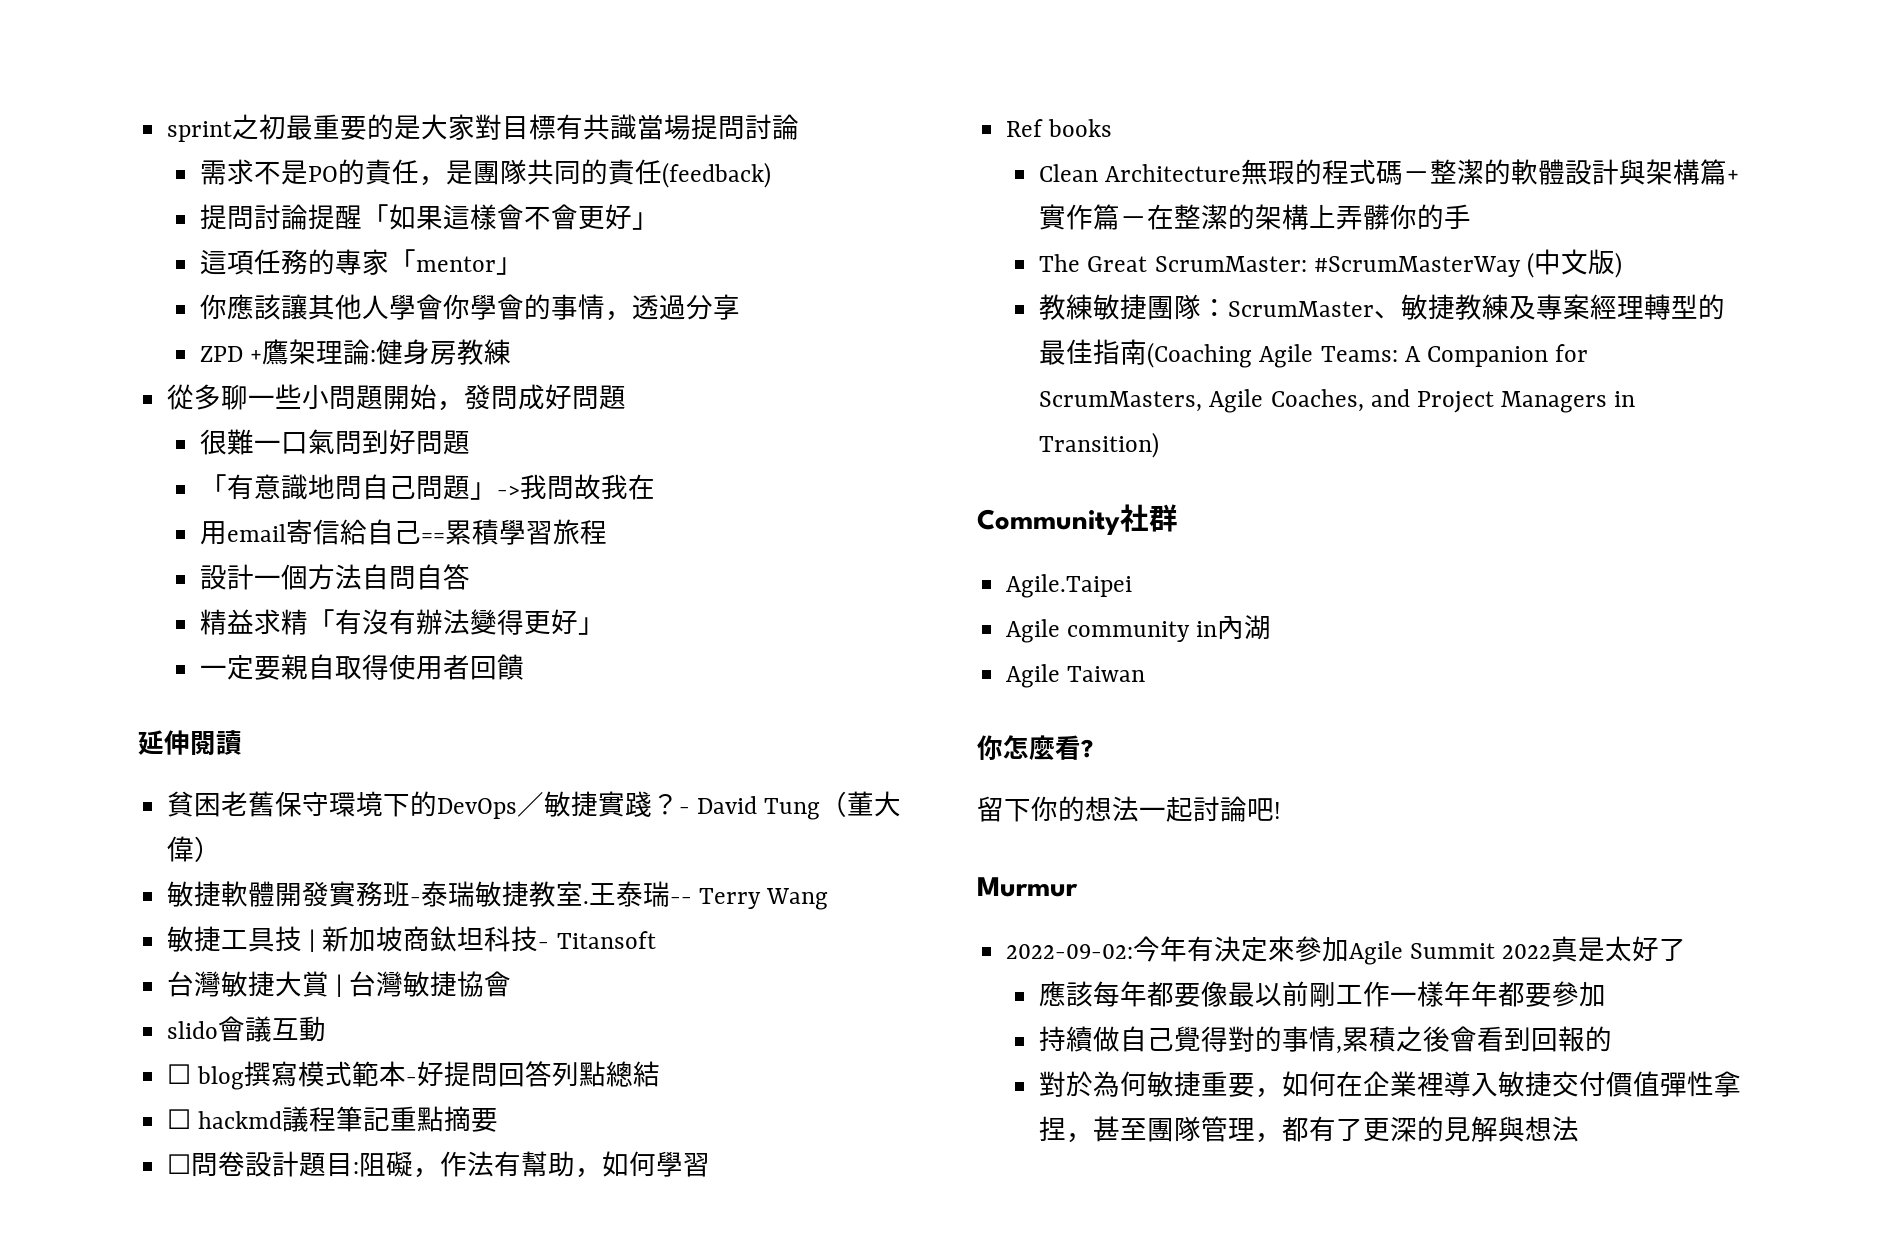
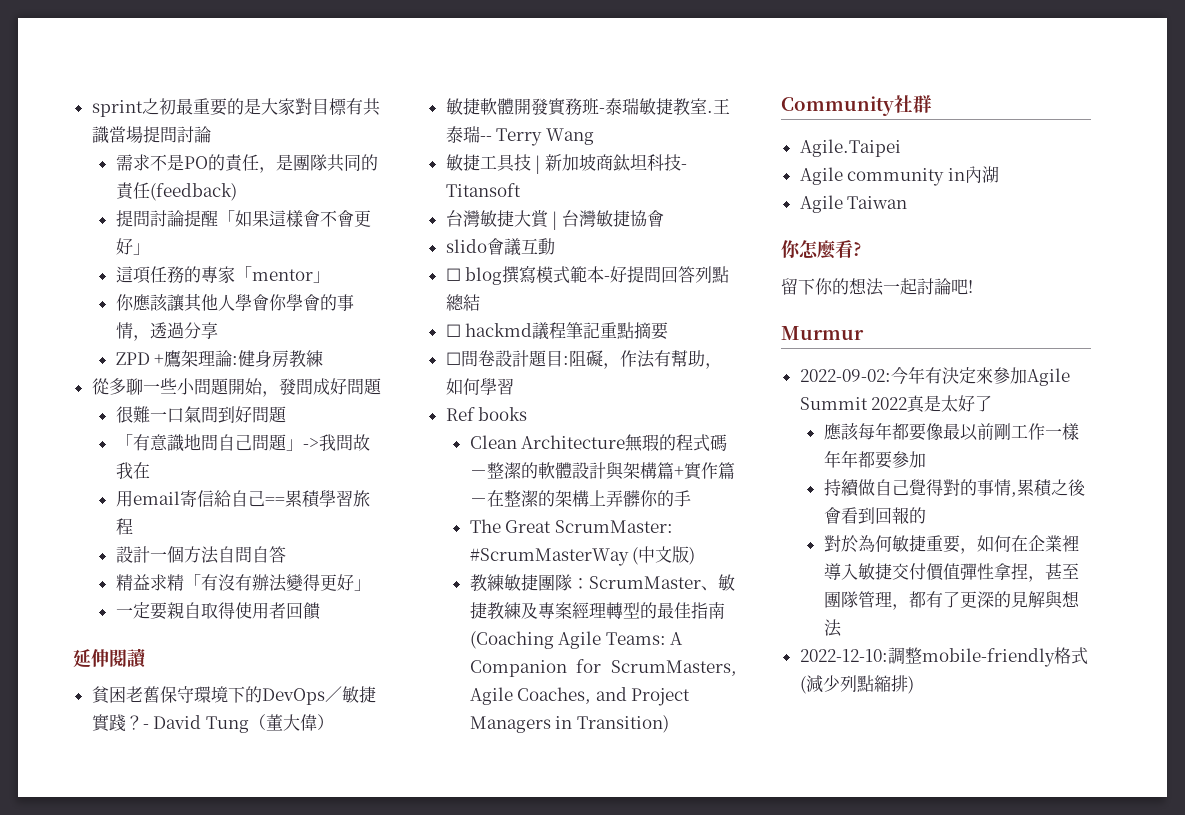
(1580, 1129) none -> [799,647,1088,667] [799,675,914,694] // 2022-12-10:調整mobile-friendly格式(減少列點縮排)

